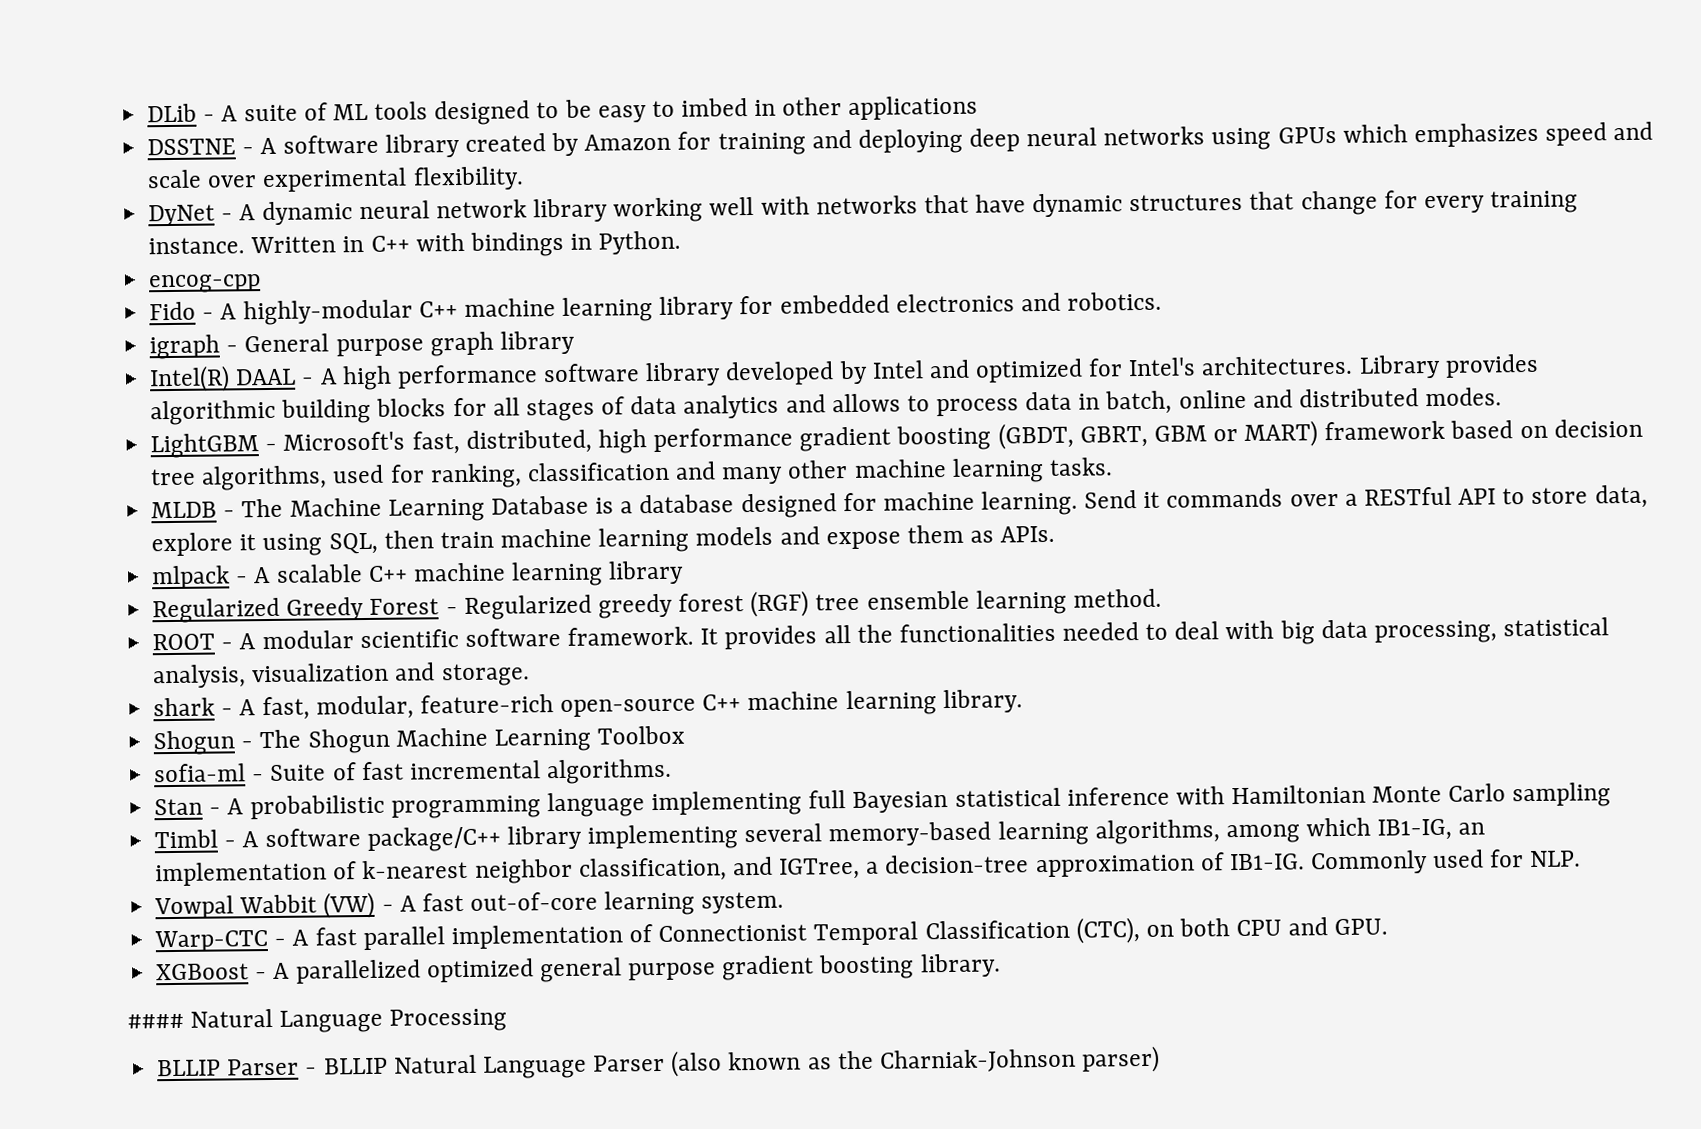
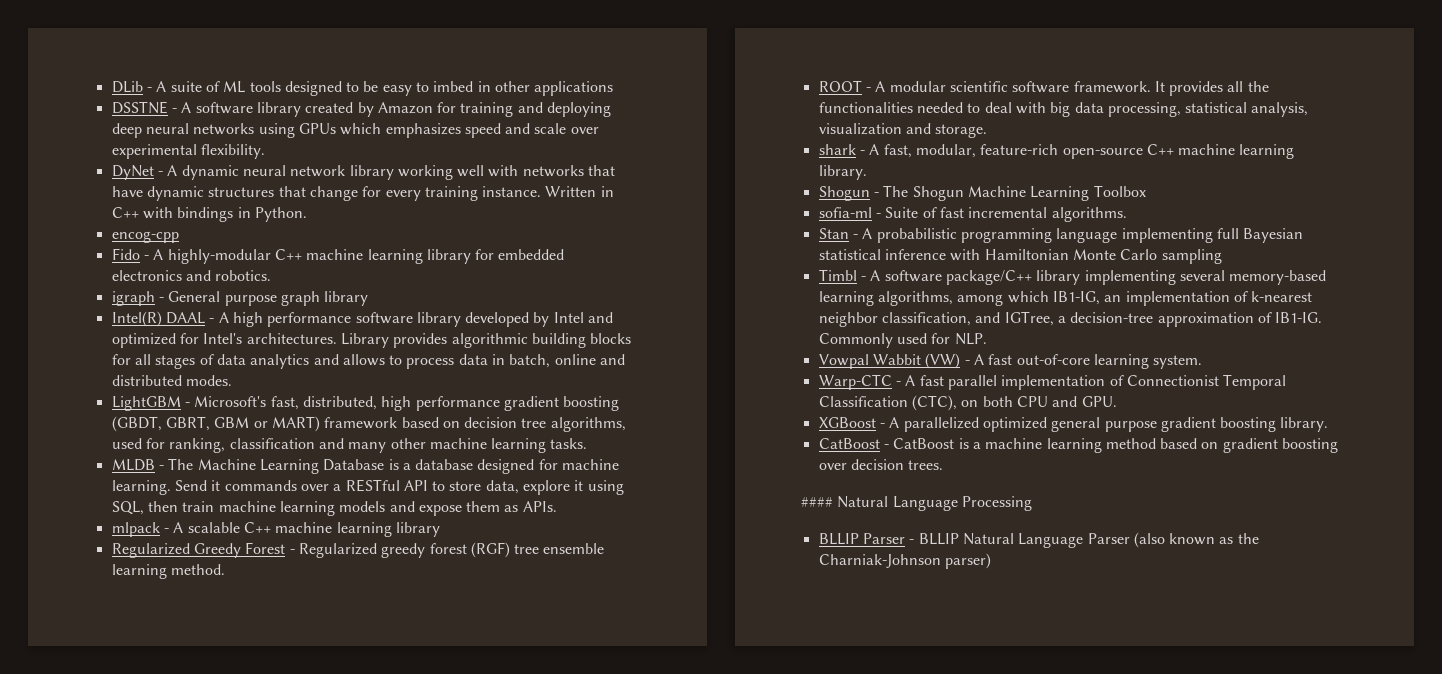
(1001, 965) none -> [818,438,1339,453] [818,459,944,470] // CatBoost - CatBoost is a machine learning method based on gradient boosting over decision trees.

